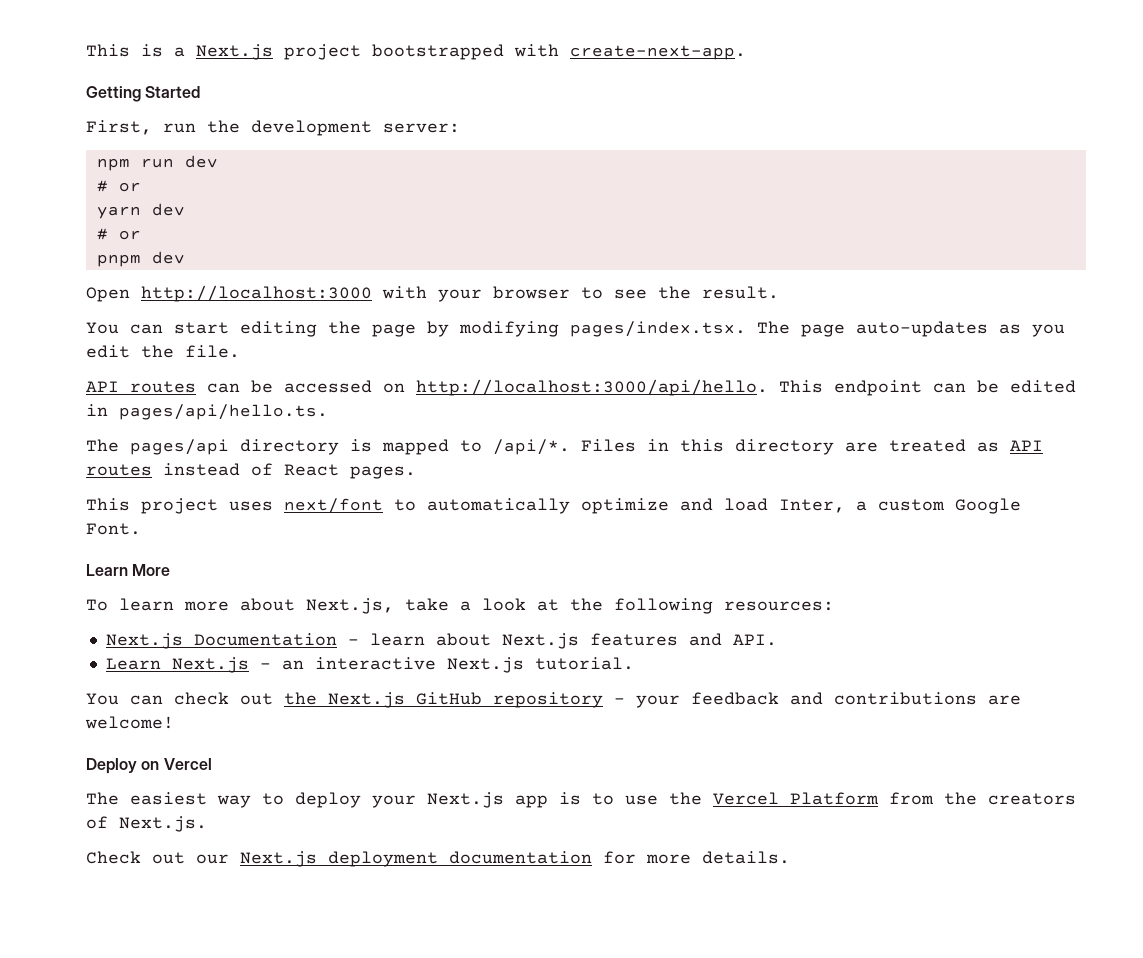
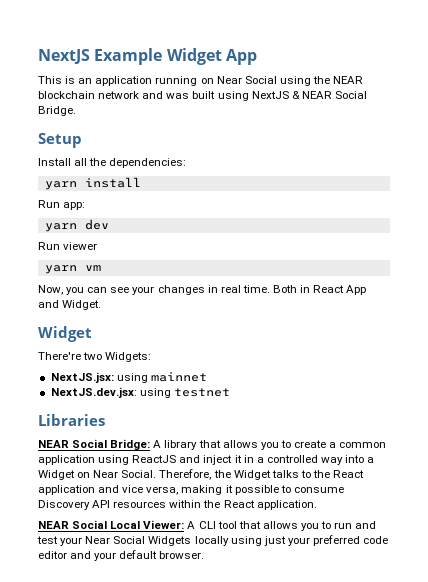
[86,44,746,60] [86,86,201,102] [86,120,460,136] [96,155,218,171] [96,180,141,192] [96,203,185,219] [96,228,141,240] [96,251,185,267] [86,285,779,302] [86,321,1065,337] [86,345,240,358] [86,379,1076,396] [86,404,328,420] [86,439,1043,455] [86,463,416,479] [86,498,1021,514] [86,523,141,535] [86,564,171,576] [86,598,834,614] [105,633,777,649] [105,657,634,673] [86,692,1021,708] [85,716,174,729] [86,758,212,774] [86,792,1076,808] [86,816,207,832] [86,851,790,867] This is a Next.js project bootstrapped with create-next-app. // Getting Started // First, run the development server: // npm run dev // # or // yarn dev // # or // pnpm dev // Open http://localhost:3000 with your browser to see the result. // You can start editing the page by modifying pages/index.tsx. The page auto-updates as you edit the file. // API routes can be accessed on http://localhost:3000/api/hello. This endpoint can be edited in pages/api/hello.ts. // The pages/api directory is mapped to /api/*. Files in this directory are treated as API routes instead of React pages. // This project uses next/font to automatically optimize and load Inter, a custom Google Font. // Learn More // To learn more about Next.js, take a look at the following resources: // Next.js Documentation - learn about Next.js features and API. // Learn Next.js - an interactive Next.js tutorial. // You can check out the Next.js GitHub repository - your feedback and contributions are welcome! // Deploy on Vercel // The easiest way to deploy your Next.js app is to use the Vercel Platform from the creators of Next.js. // Check out our Next.js deployment documentation for more details. -> [38,48,257,65] [38,76,364,86] [38,91,367,101] [38,106,76,116] [38,133,82,148] [38,158,187,168] [44,177,141,190] [38,200,86,210] [44,219,109,232] [38,242,98,250] [44,265,101,274] [38,285,367,295] [38,300,102,310] [38,326,92,342] [38,352,152,362] [50,372,207,383] [50,387,230,398] [38,414,105,426] [38,439,387,450] [38,455,375,465] [38,469,365,480] [38,485,344,495] [38,500,317,510] [38,520,377,531] [37,535,389,546] [38,550,205,561] NextJS Example Widget App // This is an application running on Near Social using the NEAR blockchain network and was built using NextJS & NEAR Social Bridge. // Setup // Install all the dependencies: // yarn install // Run app: // yarn dev // Run viewer // yarn vm // Now, you can see your changes in real time. Both in React App and Widget. // Widget // There're two Widgets: // NextJS.jsx: using mainnet // NextJS.dev.jsx: using testnet // Libraries // NEAR Social Bridge: A library that allows you to create a common application using ReactJS and inject it in a controlled way into a Widget on Near Social. Therefore, the Widget talks to the React application and vice versa, making it possible to consume Discovery API resources within the React application. // NEAR Social Local Viewer: A CLI tool that allows you to run and test your Near Social Widgets locally using just your preferred code editor and your default browser.

